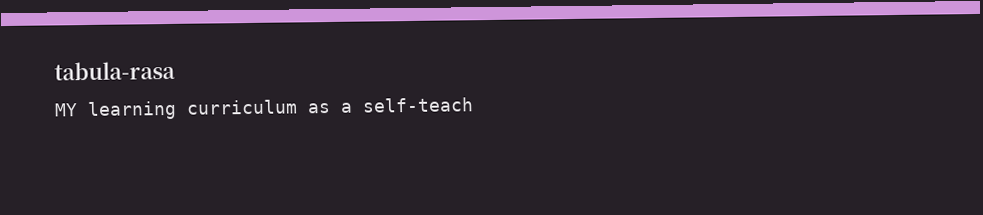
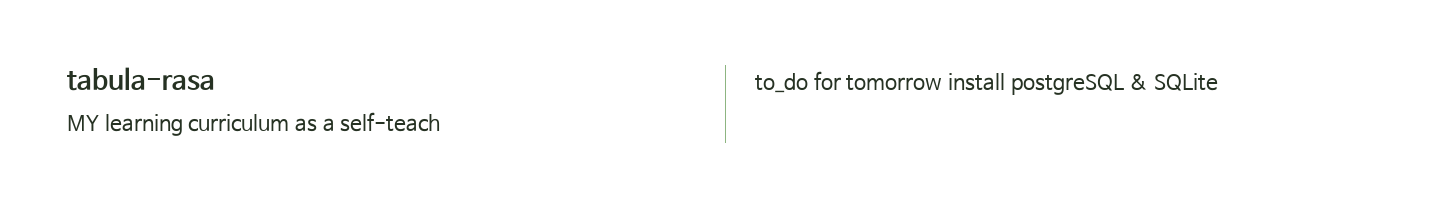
(474, 105) none -> [755,71,1218,95] // to_do for tomorrow install postgreSQL & SQLite

